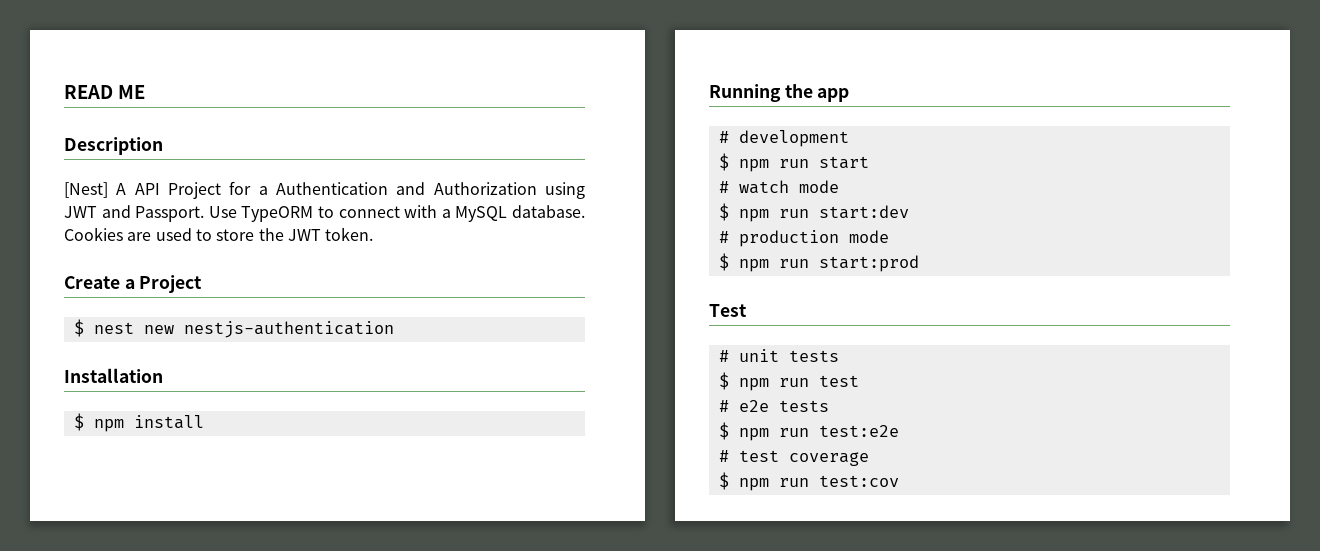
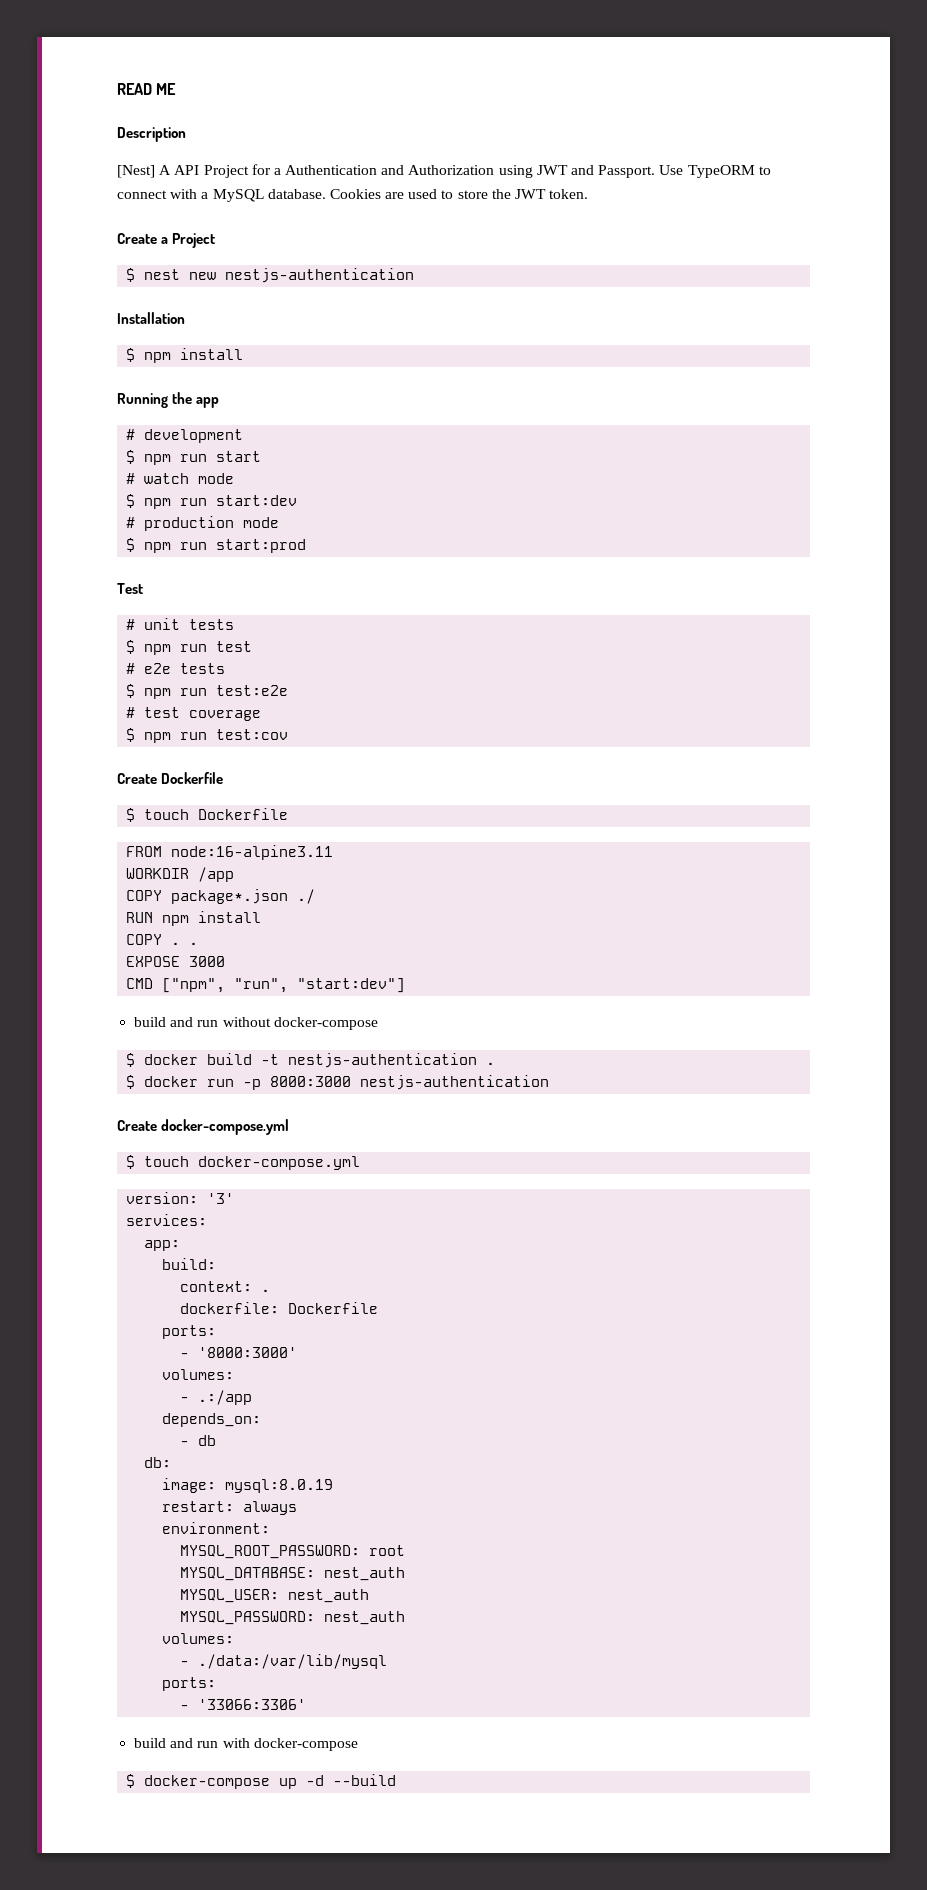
(899, 481) none -> [117,772,224,784] [126,808,289,822] [126,845,334,860] [126,867,235,882] [126,889,316,904] [126,911,262,926] [126,934,199,945] [126,956,226,967] [126,978,406,993] [134,1017,378,1030] [126,1053,496,1068] [126,1075,550,1090] [117,1119,290,1135] [126,1155,361,1170] [126,1192,235,1204] [126,1214,208,1226] [144,1240,181,1251] [162,1258,217,1270] [180,1281,271,1292] [180,1302,379,1314] [162,1325,217,1339] [180,1347,298,1358] [162,1369,235,1380] [180,1390,253,1405] [162,1413,262,1427] [180,1435,217,1446] [144,1457,172,1468] [162,1478,334,1493] [162,1501,298,1515] [162,1522,271,1534] [180,1545,406,1559] [180,1567,406,1581] [180,1589,370,1603] [180,1611,406,1625] [162,1633,235,1644] [180,1654,388,1669] [162,1677,217,1691] [180,1699,307,1710] [134,1738,358,1751] [126,1774,397,1789] // Create Dockerfile // $ touch Dockerfile // FROM node:16-alpine3.11 // WORKDIR /app // COPY package*.json ./ // RUN npm install // COPY . . // EXPOSE 3000 // CMD ["npm", "run", "start:dev"] // build and run without docker-compose // $ docker build -t nestjs-authentication . // $ docker run -p 8000:3000 nestjs-authentication // Create docker-compose.yml // $ touch docker-compose.yml // version: '3' // services: // app: // build: // context: . // dockerfile: Dockerfile // ports: // - '8000:3000' // volumes: // - .:/app // depends_on: // - db // db: // image: mysql:8.0.19 // restart: always // environment: // MYSQL_ROOT_PASSWORD: root // MYSQL_DATABASE: nest_auth // MYSQL_USER: nest_auth // MYSQL_PASSWORD: nest_auth // volumes: // - ./data:/var/lib/mysql // ports: // - '33066:3306' // build and run with docker-compose // $ docker-compose up -d --build

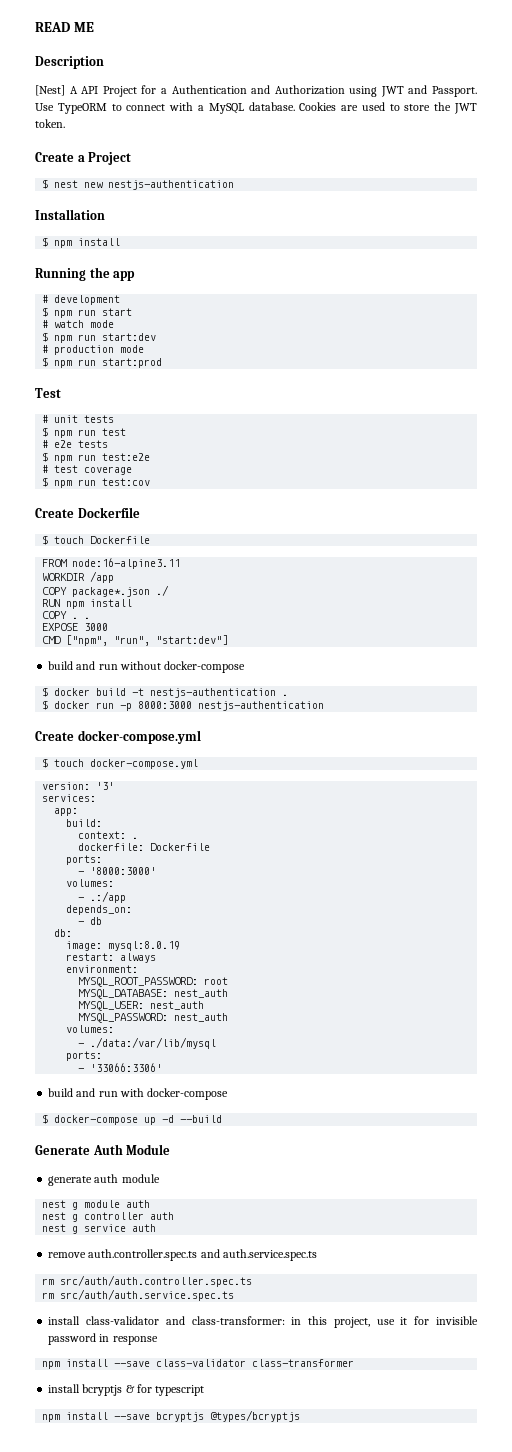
(397, 1780) none -> [35,1144,171,1155] [48,1174,160,1186] [42,1200,151,1210] [42,1212,175,1222] [42,1224,157,1234] [48,1249,317,1261] [42,1275,253,1287] [42,1289,235,1301] [48,1316,479,1328] [48,1333,158,1345] [42,1359,355,1369] [48,1384,205,1396] [42,1410,301,1422] // Generate Auth Module // generate auth module // nest g module auth // nest g controller auth // nest g service auth // remove auth.controller.spec.ts and auth.service.spec.ts // rm src/auth/auth.controller.spec.ts // rm src/auth/auth.service.spec.ts // install class-validator and class-transformer: in this project, use it for invisible password in response // npm install --save class-validator class-transformer // install bcryptjs & for typescript // npm install --save bcryptjs @types/bcryptjs

